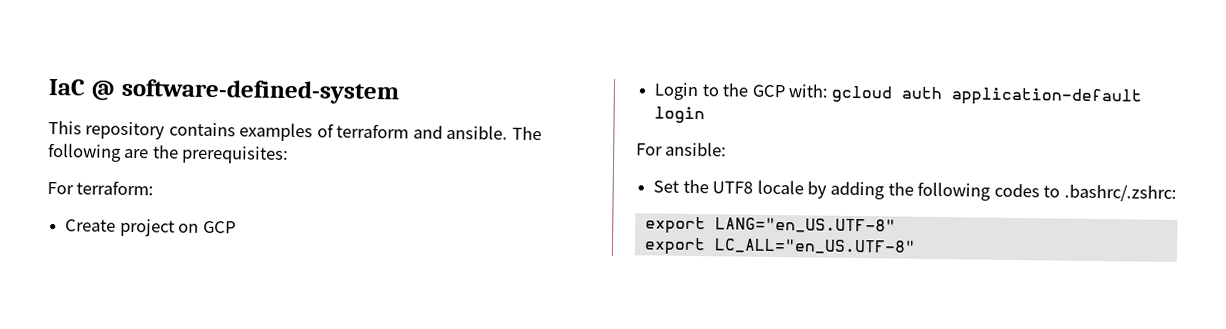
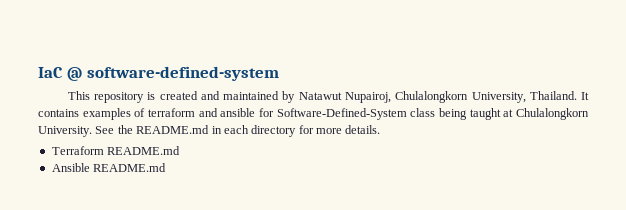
(166, 130) none -> [147,91,589,103] is created and maintained by Natawut Nupairoj, Chulalongkorn University, Thailand. It
[446,124,542,141] [48,142,290,164] [47,180,155,196] [65,218,236,237] [654,82,1143,107] [654,106,706,124] [636,141,728,157] [653,179,1177,202] [644,216,896,235] [643,237,916,256] ansible. The following are the prerequisites: // For terraform: // Create project on GCP // Login to the GCP with: gcloud auth application-default login // For ansible: // Set the UTF8 locale by adding the following codes to .bashrc/.zshrc: // export LANG="en_US.UTF-8" // export LC_ALL="en_US.UTF-8" -> [220,108,589,120] [38,125,381,137] [51,146,181,155] [51,163,167,172] ansible for Software-Defined-System class being taught at Chulalongkorn University. See the README.md in each directory for more details. // Terraform README.md // Ansible README.md

